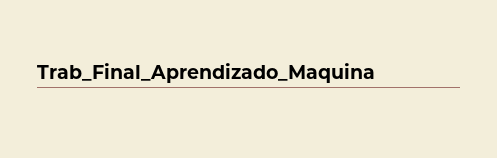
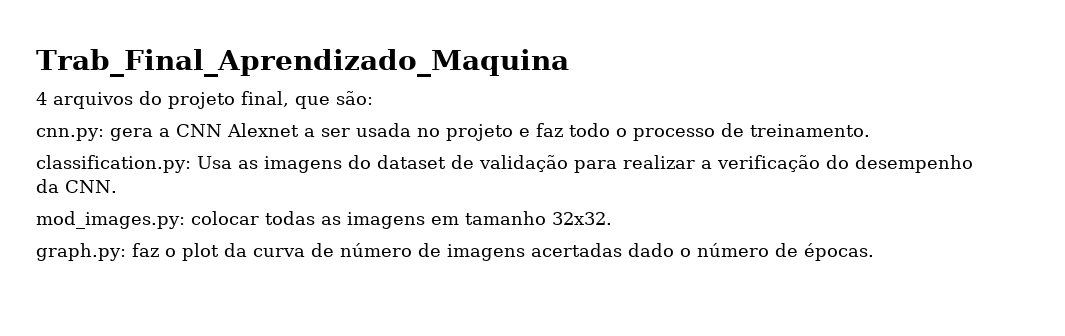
(375, 73) none -> [36,91,373,109] [36,123,870,141] [36,155,973,173] [36,179,117,193] [36,211,612,229] [36,243,874,261] // 4 arquivos do projeto final, que são: // cnn.py: gera a CNN Alexnet a ser usada no projeto e faz todo o processo de treinamento. // classification.py: Usa as imagens do dataset de validação para realizar a verificação do desempenho da CNN. // mod_images.py: colocar todas as imagens em tamanho 32x32. // graph.py: faz o plot da curva de número de imagens acertadas dado o número de épocas.

